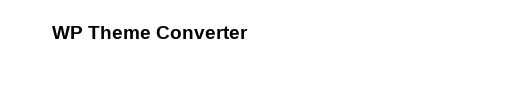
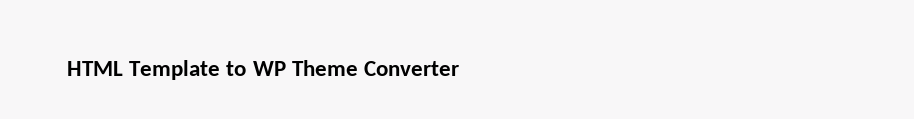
(52, 32) none -> [67,60,247,80] HTML Template to

